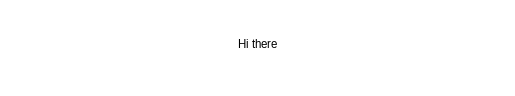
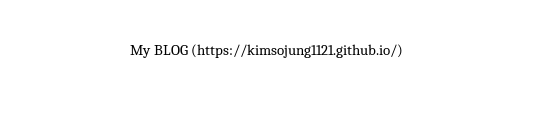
[237,39,278,48] Hi there -> [129,44,404,58] My BLOG (https://kimsojung1121.github.io/)

